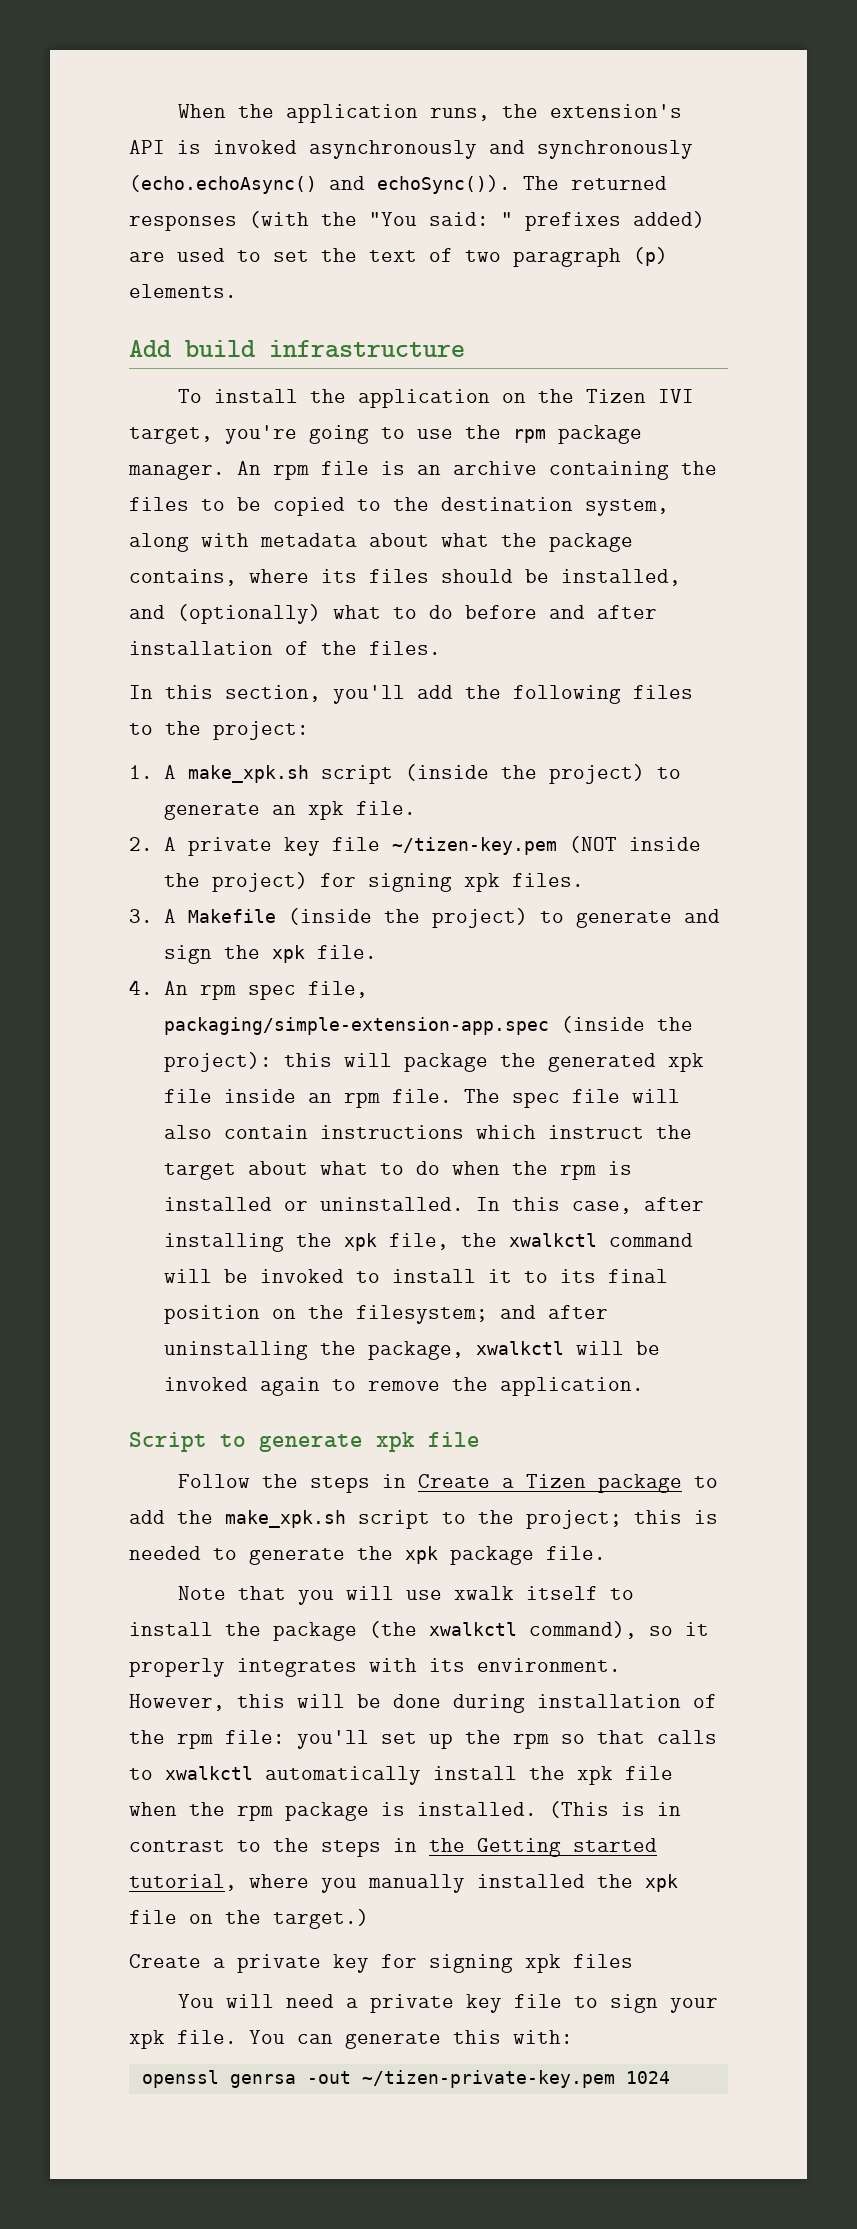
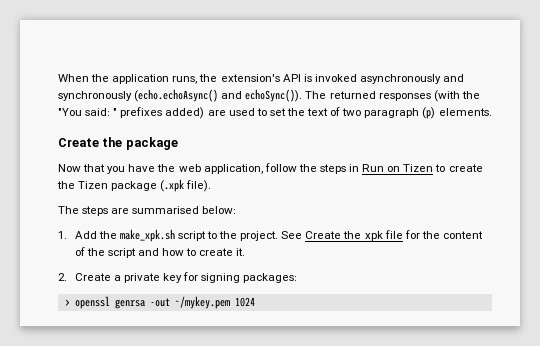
[129,340,465,358] [178,389,695,408] [129,425,642,444] [128,461,717,480] [129,497,669,516] [129,533,633,552] [129,569,681,586] [129,604,657,624] [129,641,441,655] [129,685,693,704] [129,721,309,740] [129,764,681,784] [163,801,416,820] [129,836,701,856] [163,872,584,892] [129,908,720,928] [163,945,377,964] [129,980,368,1000] [163,1016,693,1035] [163,1052,704,1072] [163,1089,680,1108] [163,1125,692,1139] [163,1161,632,1180] [163,1197,704,1214] [163,1233,693,1252] [163,1269,668,1283] [163,1305,608,1324] [163,1341,660,1360] [163,1377,644,1396] [129,1432,480,1452] [178,1474,719,1493] [129,1510,165,1524] Add build infrastructure // To install the application on the Tizen IVI target, you're going to use the rpm package manager. An rpm file is an archive containing the files to be copied to the destination system, along with metadata about what the package contains, where its files should be installed, and (optionally) what to do before and after installation of the files. // In this section, you'll add the following files to the project: // 1. A make_xpk.sh script (inside the project) to generate an xpk file. // 2. A private key file ~/tizen-key.pem (NOT inside the project) for signing xpk files. // 3. A Makefile (inside the project) to generate and sign the xpk file. // 4. An rpm spec file, packaging/simple-extension-app.spec (inside the project): this will package the generated xpk file inside an rpm file. The spec file will also contain instructions which instruct the target about what to do when the rpm is installed or uninstalled. In this case, after installing the xpk file, the xwalkctl command will be invoked to install it to its final position on the filesystem; and after uninstalling the package, xwalkctl will be invoked again to remove the application. // Script to generate xpk file // Follow the steps in Create a Tizen package to add -> [58,137,178,150] [58,163,483,174] [57,179,212,192] [58,206,237,216] [58,231,97,239] Create the package // Now that you have the web application, follow the steps in Run on Tizen to create the Tizen package (.xpk file). // The steps are summarised below: // 1. Add
[526,1510,718,1529] [129,1546,606,1565] [178,1586,635,1605] [129,1621,709,1641] [129,1658,621,1677] [129,1694,717,1713] [129,1730,717,1749] [129,1766,673,1785] [129,1801,681,1821] [129,1838,657,1857] [129,1874,678,1893] [129,1909,369,1929] project; this is needed to generate the xpk package file. // Note that you will use xwalk itself to install the package (the xwalkctl command), so it properly integrates with its environment. However, this will be done during installation of the rpm file: you'll set up the rpm so that calls to xwalkctl automatically install the xpk file when the rpm package is installed. (This is in contrast to the steps in the Getting started tutorial, where you manually installed the xpk file on the target.) // -> [240,230,483,241] [74,247,246,258] [58,273,67,281] project. See Create the xpk file for the content of the script and how to create it. // 2.
[525,1954,633,1973] [178,1994,719,2013] [129,2030,573,2049] xpk files // You will need a private key file to sign your xpk file. You can generate this with: // -> [243,273,298,283] [64,299,70,306] packages: // >
[361,2070,615,2088] ~/tizen-private-key.pem -> [174,296,230,309] ~/mykey.pem

